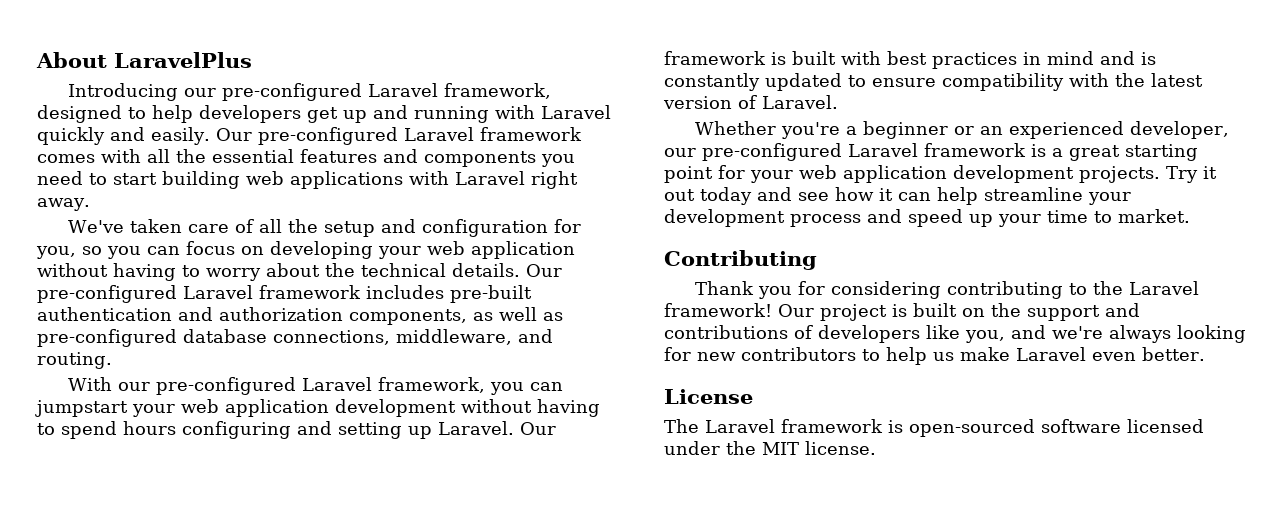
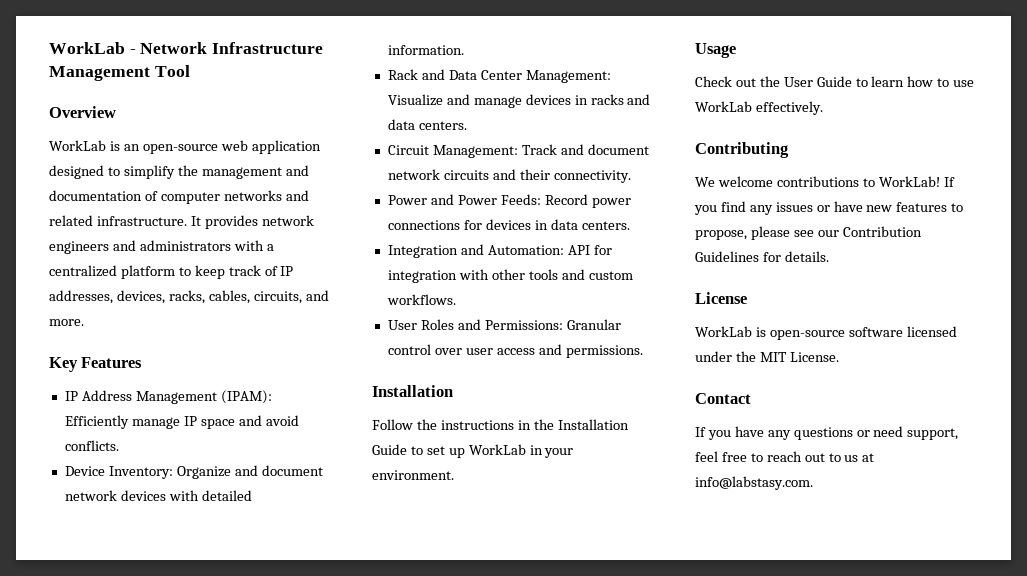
[36,52,252,68] [67,83,551,101] [37,105,611,123] [37,127,582,145] [37,149,575,167] [37,171,578,189] [37,198,90,211] [67,219,581,237] [36,241,575,259] [37,263,562,281] [37,285,532,303] [37,307,563,325] [37,329,553,347] [37,352,112,369] [67,377,563,395] [35,399,600,417] [37,421,556,439] [664,51,1156,69] [664,73,1203,91] [663,95,838,109] [694,121,1229,139] [664,143,1198,161] [664,165,1217,183] [664,187,1131,205] [664,209,1190,227] [664,250,817,270] [694,281,1199,299] [664,303,1140,321] [664,325,1246,343] [664,347,1205,365] [664,389,753,404] [664,419,1035,437] About LaravelPlus // Introducing our pre-configured Laravel framework, designed to help developers get up and running with Laravel quickly and easily. Our pre-configured Laravel framework comes with all the essential features and components you need to start building web applications with Laravel right away. // We've taken care of all the setup and configuration for you, so you can focus on developing your web application without having to worry about the technical details. Our pre-configured Laravel framework includes pre-built authentication and authorization components, as well as pre-configured database connections, middleware, and routing. // With our pre-configured Laravel framework, you can jumpstart your web application development without having to spend hours configuring and setting up Laravel. Our framework is built with best practices in mind and is constantly updated to ensure compatibility with the latest version of Laravel. // Whether you're a beginner or an experienced developer, our pre-configured Laravel framework is a great starting point for your web application development projects. Try it out today and see how it can help streamline your development process and speed up your time to market. // Contributing // Thank you for considering contributing to the Laravel framework! Our project is built on the support and contributions of developers like you, and we're always looking for new contributors to help us make Laravel even better. // License // The Laravel framework is open-sourced -> [49,42,324,54] [49,65,190,81] [49,106,116,118] [49,140,321,154] [49,165,309,179] [49,190,309,204] [49,215,314,229] [49,240,274,254] [49,265,294,279] [49,290,329,304] [49,319,84,326] [49,357,143,372] [64,390,272,404] [64,415,299,429] [64,440,119,451] [64,465,323,479] [64,490,252,501] [387,45,464,55] [387,69,611,83] [387,94,651,108] [387,119,467,130] [387,144,649,158] [387,169,631,183] [387,194,631,208] [387,219,630,230] [387,244,612,258] [387,269,633,283] [386,294,456,305] [387,319,621,330] [387,344,643,358] [372,385,453,397] [372,419,629,430] [372,444,574,458] [372,470,454,480] [695,43,736,58] [695,76,975,87] [695,101,823,115] [695,142,789,158] [695,176,955,187] [694,201,964,215] [695,226,922,240] [695,251,829,262] [695,292,747,304] [695,326,845,340] WorkLab - Network Infrastructure Management Tool // Overview // WorkLab is an open-source web application designed to simplify the management and documentation of computer networks and related infrastructure. It provides network engineers and administrators with a centralized platform to keep track of IP addresses, devices, racks, cables, circuits, and more. // Key Features // IP Address Management (IPAM): Efficiently manage IP space and avoid conflicts. // Device Inventory: Organize and document network devices with detailed information. // Rack and Data Center Management: Visualize and manage devices in racks and data centers. // Circuit Management: Track and document network circuits and their connectivity. // Power and Power Feeds: Record power connections for devices in data centers. // Integration and Automation: API for integration with other tools and custom workflows. // User Roles and Permissions: Granular control over user access and permissions. // Installation // Follow the instructions in the Installation Guide to set up WorkLab in your environment. // Usage // Check out the User Guide to learn how to use WorkLab effectively. // Contributing // We welcome contributions to WorkLab! If you find any issues or have new features to propose, please see our Contribution Guidelines for details. // License // WorkLab is open-source
[805,441,876,455] license. -> [789,352,839,362] [695,393,751,404] [695,426,959,440] [695,451,875,462] [695,476,813,490] License. // Contact // If you have any questions or need support, feel free to reach out to us at info@labstasy.com.

